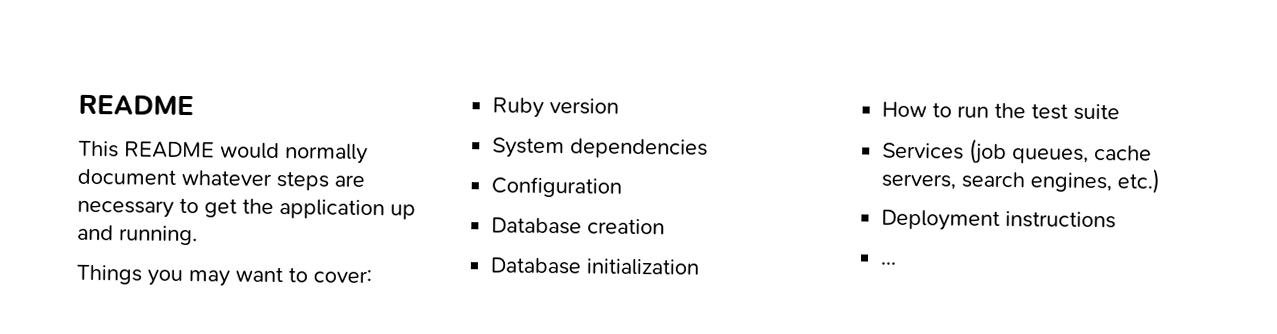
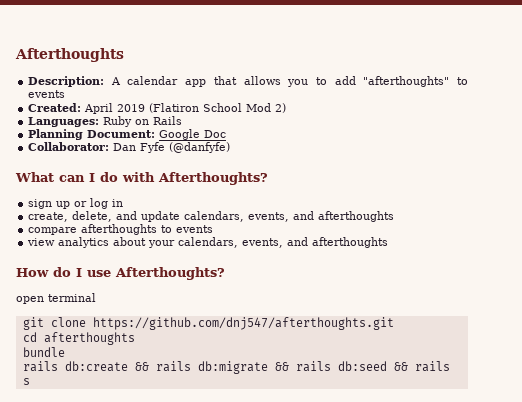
[78,94,194,116] [78,140,368,165] [77,168,365,191] [77,197,416,220] [77,224,198,246] [76,264,372,287] [492,97,620,118] [492,137,709,159] [491,176,623,198] [491,217,666,235] [490,257,700,276] [882,101,1121,121] [882,138,1153,165] [881,168,1162,194] [881,209,1117,231] [880,261,897,265] README // This README would normally document whatever steps are necessary to get the application up and running. // Things you may want to cover: // Ruby version // System dependencies // Configuration // Database creation // Database initialization // How to run the test suite // Services (job queues, cache servers, search engines, etc.) // Deployment instructions // ... -> [15,48,124,62] [28,76,468,87] [28,90,66,98] [28,103,287,114] [28,116,183,127] [28,129,227,140] [28,142,231,153] [15,172,268,185] [28,198,124,209] [28,211,395,222] [28,224,214,235] [27,237,389,248] [16,267,225,280] [16,293,96,304] [22,317,394,330] [22,332,135,345] [22,347,65,357] [22,361,450,374] [22,378,30,385] Afterthoughts // Description: A calendar app that allows you to add "afterthoughts" to events // Created: April 2019 (Flatiron School Mod 2) // Languages: Ruby on Rails // Planning Document: Google Doc // Collaborator: Dan Fyfe (@danfyfe) // What can I do with Afterthoughts? // sign up or log in // create, delete, and update calendars, events, and afterthoughts // compare afterthoughts to events // view analytics about your calendars, events, and afterthoughts // How do I use Afterthoughts? // open terminal // git clone https://github.com/dnj547/afterthoughts.git // cd afterthoughts // bundle // rails db:create && rails db:migrate && rails db:seed && rails s

